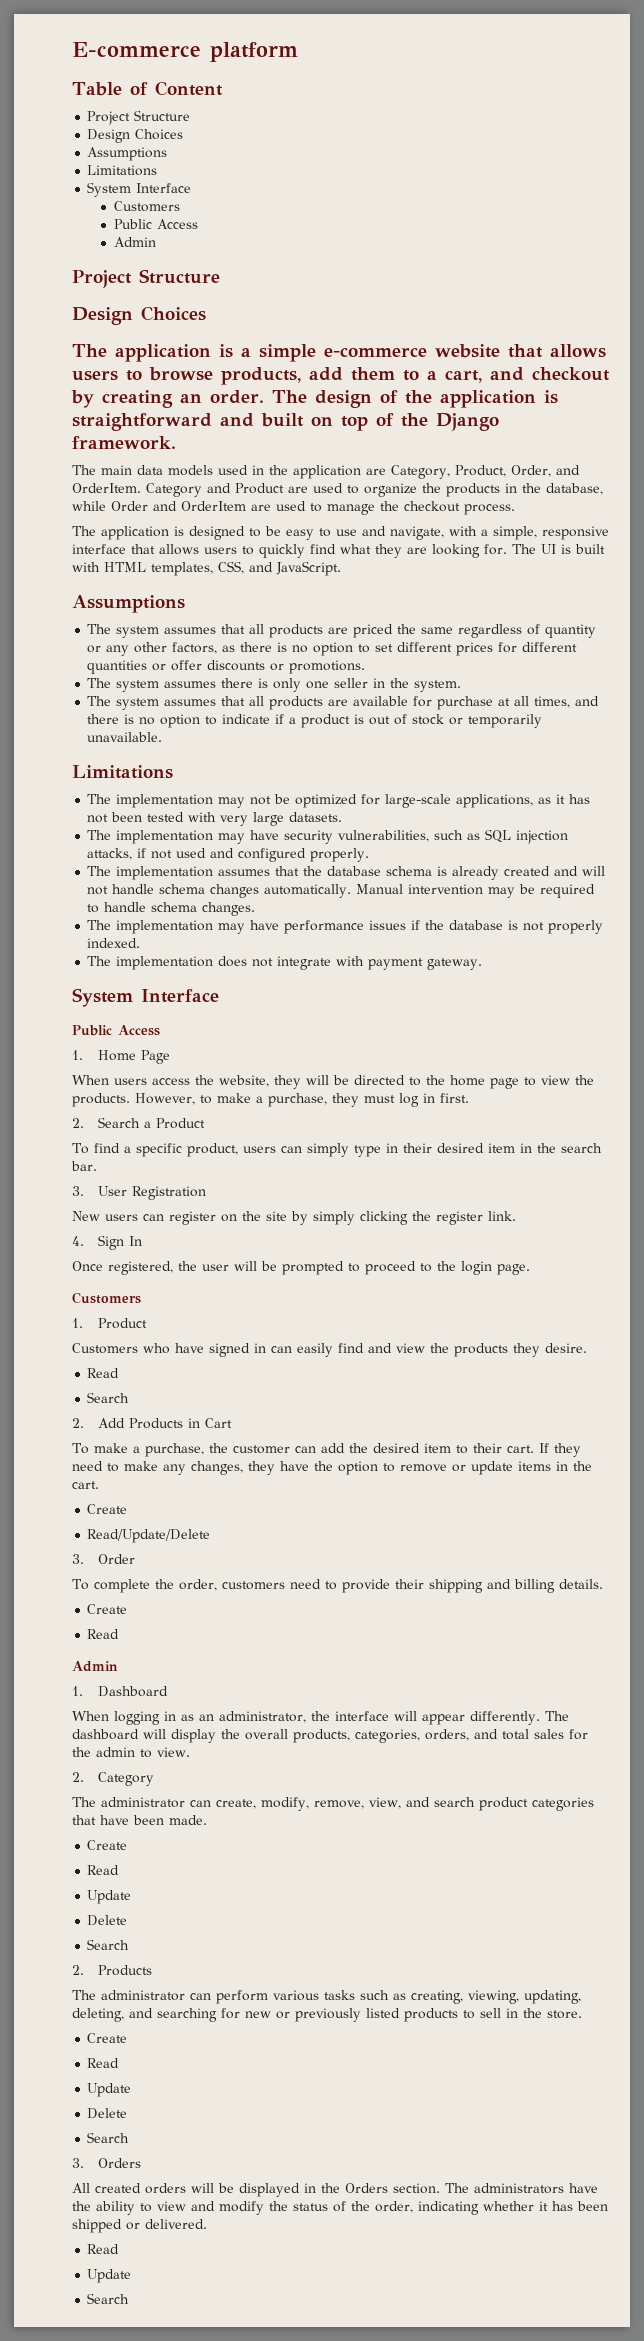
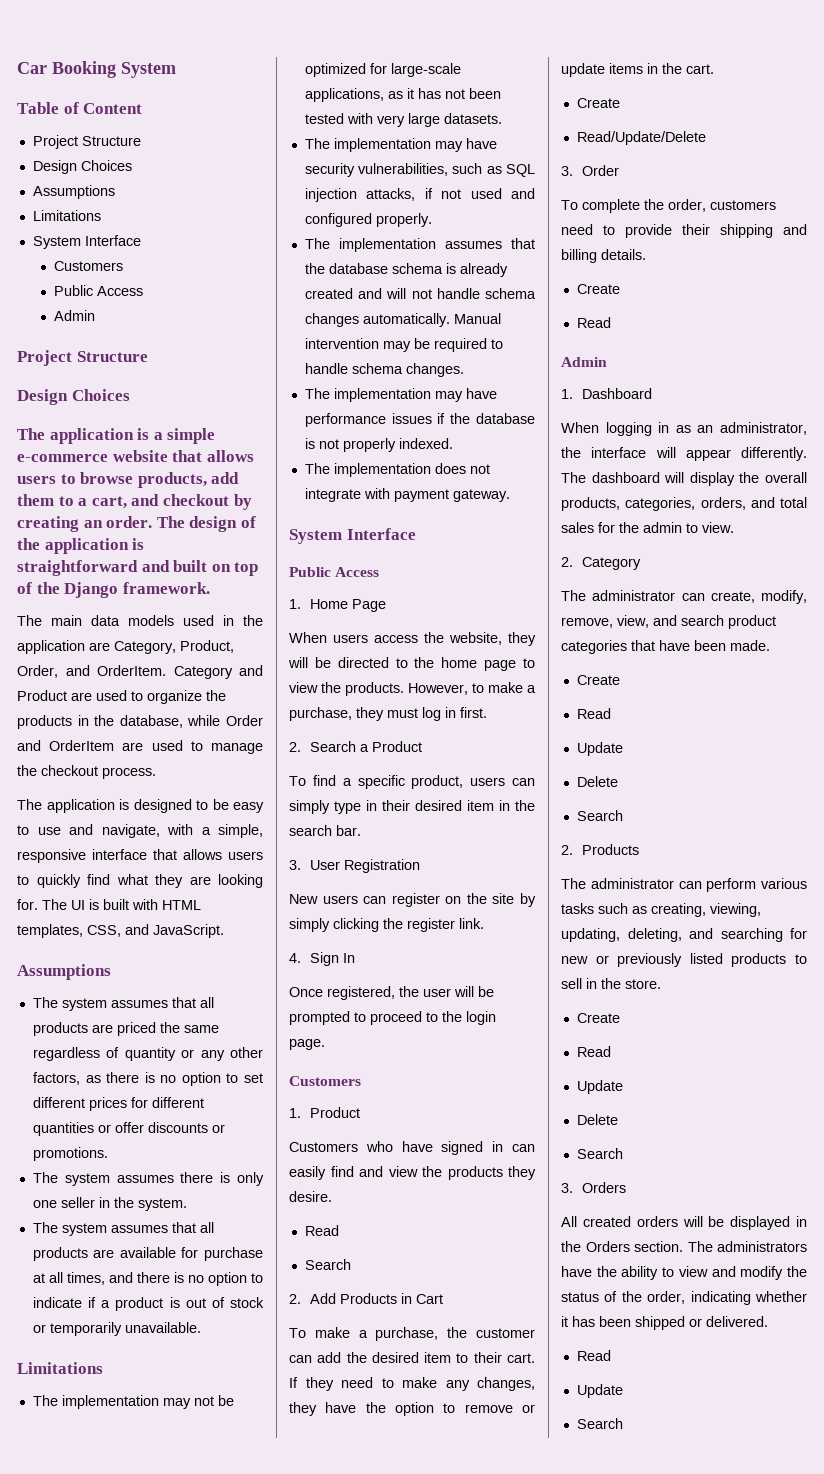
[72,42,298,62] E-commerce platform -> [17,61,176,78] Car Booking System

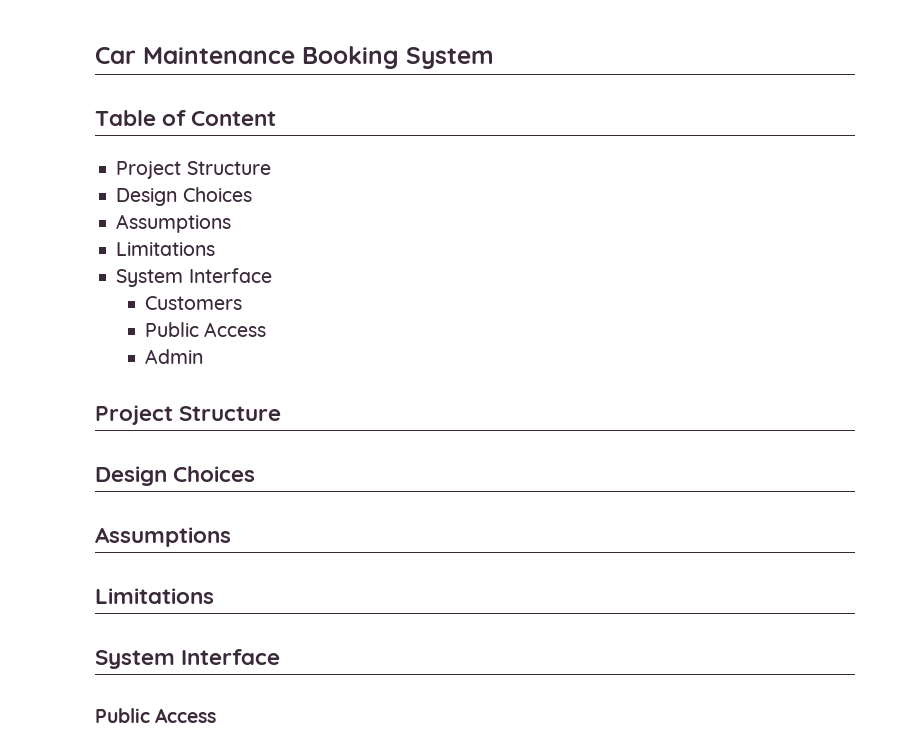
(47, 68) none -> [143,47,295,64] Maintenance
[17,428,216,444] [17,450,254,462] [17,472,240,488] [17,494,252,510] [17,516,256,532] [17,538,145,554] [17,560,259,576] [17,582,210,598] [17,615,263,626] [17,640,234,654] [17,665,263,679] [17,690,226,704] [17,715,263,729] [17,740,263,754] [17,765,156,779] [17,799,264,813] [17,824,263,838] [17,849,263,863] [17,874,263,888] [17,899,201,910] [17,924,224,938] [17,964,111,980] [32,997,214,1011] [32,1022,219,1036] [32,1047,263,1061] [32,1072,263,1086] [32,1097,204,1111] [32,1122,225,1136] [32,1147,108,1161] [32,1172,264,1186] [32,1197,187,1211] [32,1222,214,1236] [32,1247,263,1261] [32,1272,263,1286] [32,1297,265,1311] [32,1322,201,1336] [17,1362,103,1374] [32,1395,234,1409] [304,63,461,77] [304,88,501,102] [304,113,502,127] [304,138,497,152] [304,163,535,177] [304,188,535,202] [304,213,432,227] [304,238,535,252] [304,263,508,277] [304,288,536,299] [304,313,501,327] [304,338,503,352] [304,363,464,377] [304,388,497,402] [304,413,535,427] [304,438,453,452] [304,463,490,477] [304,488,510,502] [289,528,416,544] [289,567,380,577] [289,599,387,612] [289,632,536,646] [288,657,535,671] [289,682,536,696] [289,707,487,721] [289,741,423,752] [289,775,535,789] [289,800,535,814] [289,825,361,836] [289,859,421,873] [289,893,536,907] [289,918,484,932] [289,952,356,966] [289,986,494,1000] [289,1011,496,1025] [289,1039,325,1050] [289,1076,361,1086] [289,1107,361,1118] [289,1141,535,1155] [289,1166,536,1180] [289,1191,332,1202] [304,1225,339,1236] [304,1259,351,1270] [289,1293,444,1304] [289,1327,535,1341] [289,1352,535,1363] [289,1377,535,1391] [289,1402,535,1416] [561,63,714,77] [576,98,620,108] [576,131,706,145] [561,165,620,176] [561,199,776,213] [561,224,807,238] [561,249,646,263] [576,284,620,294] [576,317,611,328] [561,357,607,367] [561,388,653,399] [561,422,807,436] [561,447,807,461] [561,472,807,486] [561,497,807,511] [561,522,734,533] [561,557,642,570] [561,590,807,604] [561,615,776,629] [561,640,770,654] [576,675,620,685] [576,708,611,719] [576,742,623,756] [576,776,618,787] [576,810,623,821] [561,844,640,855] [561,878,807,892] [561,903,761,917] [561,928,807,942] [561,953,807,967] [561,978,661,989] [576,1013,620,1023] [576,1046,611,1057] [576,1080,623,1094] [576,1114,618,1125] [576,1148,623,1159] [561,1182,627,1193] [561,1216,807,1230] [561,1241,807,1252] [561,1266,807,1280] [561,1291,807,1305] [561,1316,768,1330] [576,1350,611,1361] [576,1384,623,1398] [576,1418,623,1429] The application is a simple e-commerce website that allows users to browse products, add them to a cart, and checkout by creating an order. The design of the application is straightforward and built on top of the Django framework. // The main data models used in the application are Category, Product, Order, and OrderItem. Category and Product are used to organize the products in the database, while Order and OrderItem are used to manage the checkout process. // The application is designed to be easy to use and navigate, with a simple, responsive interface that allows users to quickly find what they are looking for. The UI is built with HTML templates, CSS, and JavaScript. // Assumptions // The system assumes that all products are priced the same regardless of quantity or any other factors, as there is no option to set different prices for different quantities or offer discounts or promotions. // The system assumes there is only one seller in the system. // The system assumes that all products are available for purchase at all times, and there is no option to indicate if a product is out of stock or temporarily unavailable. // Limitations // The implementation may not be optimized for large-scale applications, as it has not been tested with very large datasets. // The implementation may have security vulnerabilities, such as SQL injection attacks, if not used and configured properly. // The implementation assumes that the database schema is already created and will not handle schema changes automatically. Manual intervention may be required to handle schema changes. // The implementation may have performance issues if the database is not properly indexed. // The implementation does not integrate with payment gateway. // System Interface // Public Access // 1. Home Page // When users access the website, they will be directed to the home page to view the products. However, to make a purchase, they must log in first. // 2. Search a Product // To find a specific product, users can simply type in their desired item in the search bar. // 3. User Registration // New users can register on the site by simply clicking the register link. // 4. Sign In // Once registered, the user will be prompted to proceed to the login page. // Customers // 1. Product // Customers who have signed in can easily find and view the products they desire. // Read // Search // 2. Add Products in Cart // To make a purchase, the customer can add the desired item to their cart. If they need to make any changes, they have the option to remove or update items in the cart. // Create // Read/Update/Delete // 3. Order // To complete the order, customers need to provide their shipping and billing details. // Create // Read // Admin // 1. Dashboard // When logging in as an administrator, the interface will appear differently. The dashboard will display the overall products, categories, orders, and total sales for the admin to view. // 2. Category // The administrator can create, modify, remove, view, and search product categories that have been made. // Create // Read // Update // Delete // Search // 2. Products // The administrator can perform various tasks such as creating, viewing, updating, deleting, and searching for new or previously listed products to sell in the store. // Create // Read // Update // Delete // Search // 3. Orders // All created orders will be displayed in the Orders section. The administrators have the ability to view and modify the status of the order, indicating whether it has been shipped or delivered. // Read // Update // Search -> [95,527,231,547] [95,588,214,604] [95,649,281,669] [95,708,217,723] Assumptions // Limitations // System Interface // Public Access

